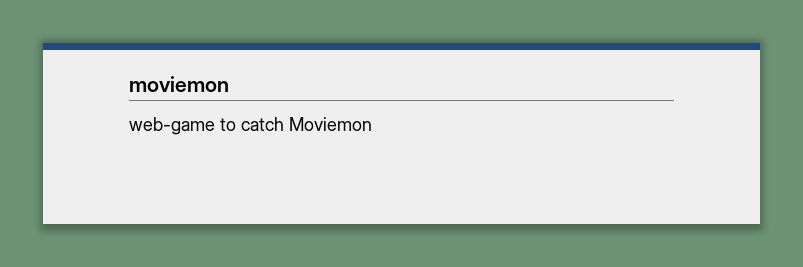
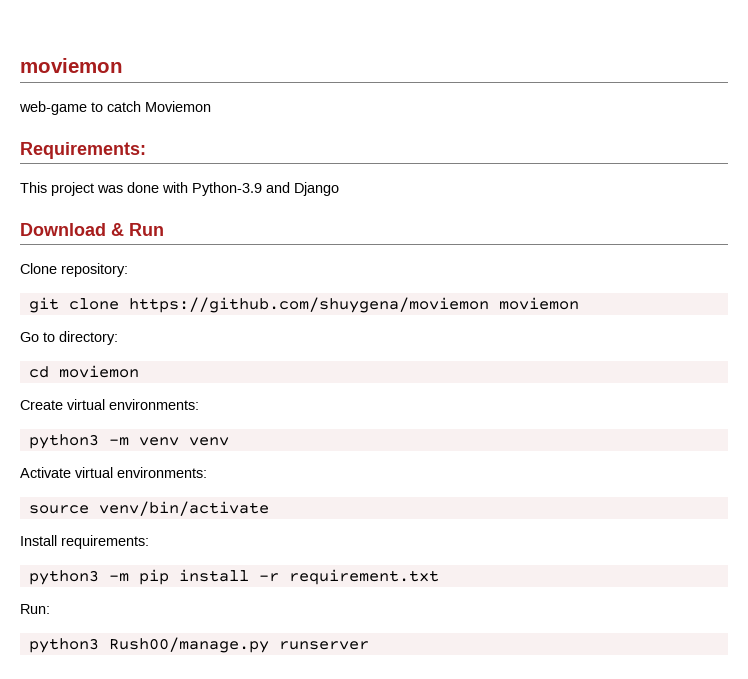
(372, 124) none -> [20,142,146,159] [20,182,339,196] [20,223,164,236] [20,263,128,277] [28,297,579,313] [20,331,118,345] [28,365,139,378] [20,399,199,410] [28,434,229,449] [20,467,207,478] [28,501,269,516] [20,535,149,549] [28,569,439,585] [20,604,50,614] [28,637,369,653] // Requirements: // This project was done with Python-3.9 and Django // Download & Run // Clone repository: // git clone https://github.com/shuygena/moviemon moviemon // Go to directory: // cd moviemon // Create virtual environments: // python3 -m venv venv // Activate virtual environments: // source venv/bin/activate // Install requirements: // python3 -m pip install -r requirement.txt // Run: // python3 Rush00/manage.py runserver

